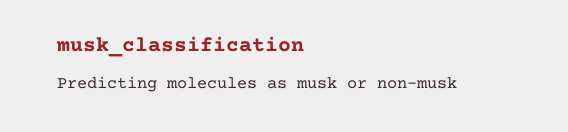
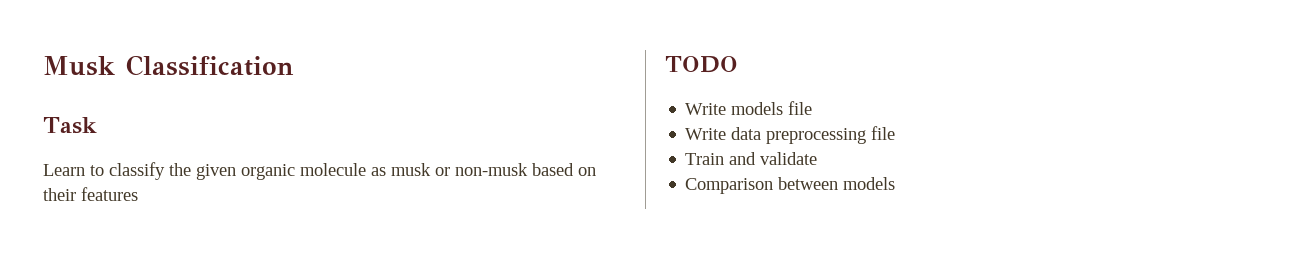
[56,36,304,57] [57,76,457,92] musk_classification // Predicting molecules as musk or non-musk -> [43,55,294,76] [43,117,97,134] [43,162,596,180] [43,187,138,201] [665,56,738,73] [685,101,813,115] [685,126,896,144] [685,152,818,165] [685,177,896,194] Musk Classification // Task // Learn to classify the given organic molecule as musk or non-musk based on their features // TODO // Write models file // Write data preprocessing file // Train and validate // Comparison between models

